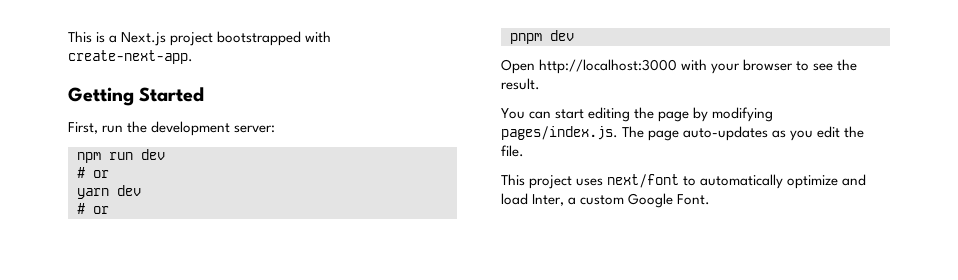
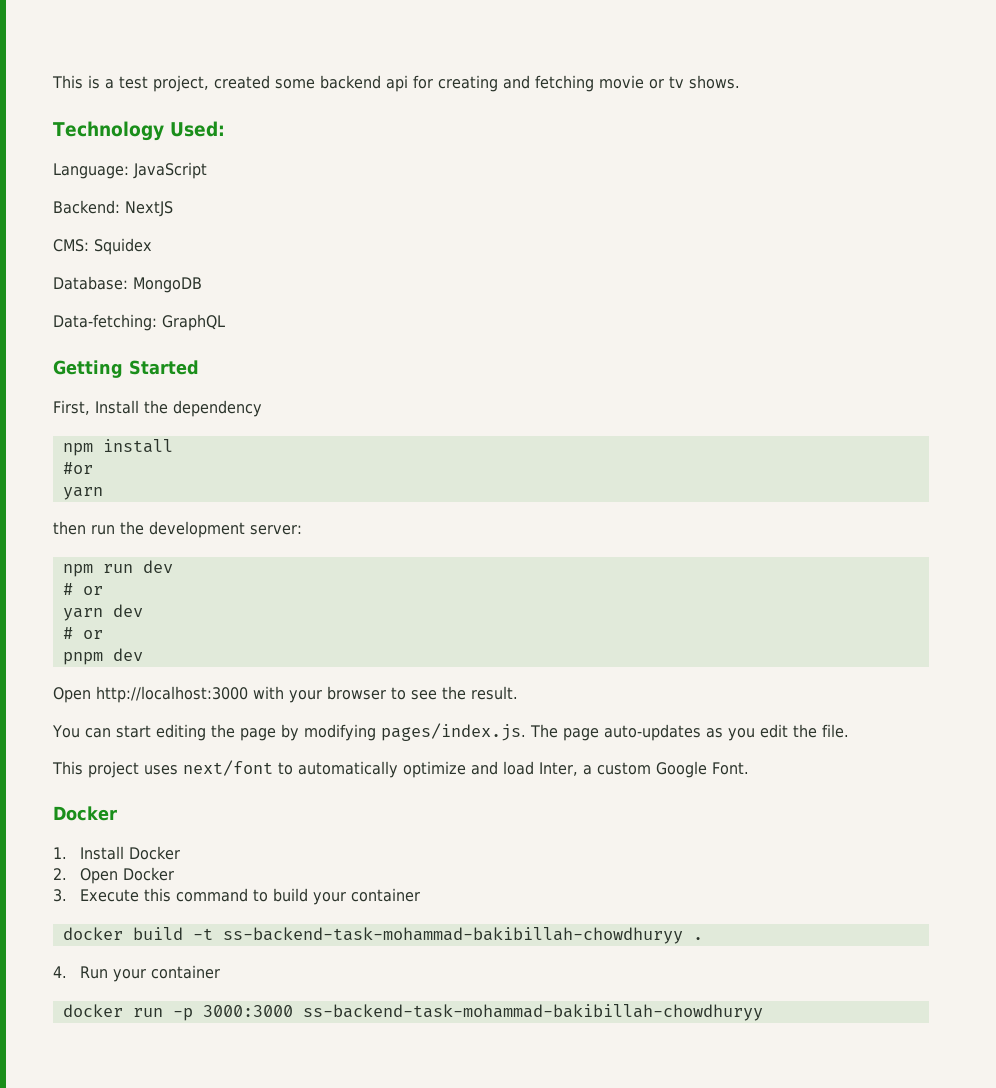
[121,31,332,46] [68,50,193,64] [68,87,205,106] [68,122,98,134] Next.js project bootstrapped with create-next-app. // Getting Started // First, -> [119,75,740,92] [53,121,225,141] [53,162,207,179] [53,200,173,217] [53,238,152,255] [53,276,202,293] [53,314,225,331] [53,360,199,378] [53,400,262,417] [62,439,173,456] [62,462,93,474] [62,487,103,500] [53,521,86,535] test project, created some backend api for creating and fetching movie or tv shows. // Technology Used: // Language: JavaScript // Backend: NextJS // CMS: Squidex // Database: MongoDB // Data-fetching: GraphQL // Getting Started // First, Install the dependency // npm install // #or // yarn // then
(711, 199) none -> [53,806,117,821] [53,846,181,860] [53,867,175,884] [53,888,421,905] [62,927,703,944] [53,965,221,982] [62,1004,763,1021] // Docker // 1. Install Docker // 2. Open Docker // 3. Execute this command to build your container // docker build -t ss-backend-task-mohammad-bakibillah-chowdhuryy . // 4. Run your container // docker run -p 3000:3000 ss-backend-task-mohammad-bakibillah-chowdhuryy

